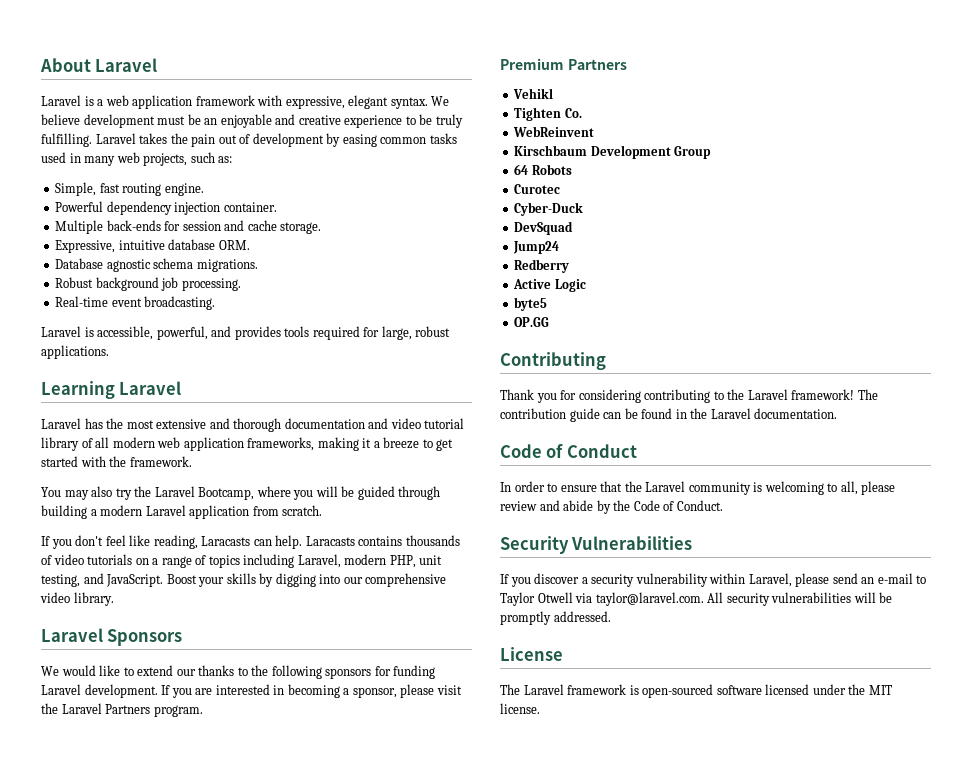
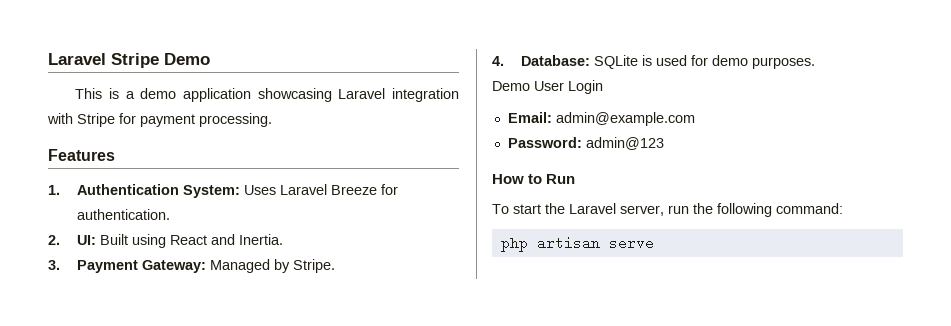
[40,58,158,72] [41,95,450,109] [41,114,463,128] [41,133,457,147] [41,152,233,166] [55,182,204,196] [55,201,277,215] [55,220,322,234] [55,239,250,253] [55,258,258,272] [55,277,241,291] [55,296,216,310] [41,326,451,340] [41,345,109,359] [41,381,182,399] [41,418,465,432] [41,437,454,451] [41,456,192,467] [41,486,441,500] [41,505,323,519] [41,535,460,549] [41,554,443,568] [41,573,447,587] [40,592,114,606] [41,628,183,646] [41,665,436,679] [41,684,462,698] [41,703,203,717] [500,58,627,70] [513,88,554,99] [514,107,582,121] [513,126,595,137] [514,145,712,159] [514,164,572,175] [514,184,561,194] [514,202,584,216] [514,221,574,235] [513,241,560,254] [514,259,570,273] [513,279,586,292] [514,297,548,311] [514,317,550,327] [500,352,606,370] [500,389,878,403] [500,408,838,422] [500,444,637,458] [500,481,896,495] [500,500,723,514] [500,536,693,554] [500,573,927,587] [500,592,893,606] [500,611,611,625] [500,647,563,661] [500,684,892,698] [500,703,540,714] About Laravel // Laravel is a web application framework with expressive, elegant syntax. We believe development must be an enjoyable and creative experience to be truly fulfilling. Laravel takes the pain out of development by easing common tasks used in many web projects, such as: // Simple, fast routing engine. // Powerful dependency injection container. // Multiple back-ends for session and cache storage. // Expressive, intuitive database ORM. // Database agnostic schema migrations. // Robust background job processing. // Real-time event broadcasting. // Laravel is accessible, powerful, and provides tools required for large, robust applications. // Learning Laravel // Laravel has the most extensive and thorough documentation and video tutorial library of all modern web application frameworks, making it a breeze to get started with the framework. // You may also try the Laravel Bootcamp, where you will be guided through building a modern Laravel application from scratch. // If you don't feel like reading, Laracasts can help. Laracasts contains thousands of video tutorials on a range of topics including Laravel, modern PHP, unit testing, and JavaScript. Boost your skills by digging into our comprehensive video library. // Laravel Sponsors // We would like to extend our thanks to the following sponsors for funding Laravel development. If you are interested in becoming a sponsor, please visit the Laravel Partners program. // Premium Partners // Vehikl // Tighten Co. // WebReinvent // Kirschbaum Development Group // 64 Robots // Curotec // Cyber-Duck // DevSquad // Jump24 // Redberry // Active Logic // byte5 // OP.GG // Contributing // Thank you for considering contributing to the Laravel framework! The contribution guide can be found in the Laravel documentation. // Code of Conduct // In order to ensure that the Laravel community is welcoming to all, please review and abide by the Code of Conduct. // Security Vulnerabilities // If you discover a security vulnerability within Laravel, please send an e-mail to Taylor Otwell via taylor@laravel.com. All security vulnerabilities will be promptly addressed. // License // The Laravel framework is open-sourced software licensed under the MIT license. -> [48,53,210,68] [75,88,459,102] [47,113,272,127] [48,149,115,161] [48,184,398,198] [76,209,170,220] [48,234,283,248] [48,259,335,273] [492,55,815,69] [492,80,603,94] [507,112,695,126] [507,137,664,150] [492,174,576,184] [492,203,843,217] [500,236,654,252] Laravel Stripe Demo // This is a demo application showcasing Laravel integration with Stripe for payment processing. // Features // 1. Authentication System: Uses Laravel Breeze for authentication. // 2. UI: Built using React and Inertia. // 3. Payment Gateway: Managed by Stripe. // 4. Database: SQLite is used for demo purposes. // Demo User Login // Email: admin@example.com // Password: admin@123 // How to Run // To start the Laravel server, run the following command: // php artisan serve

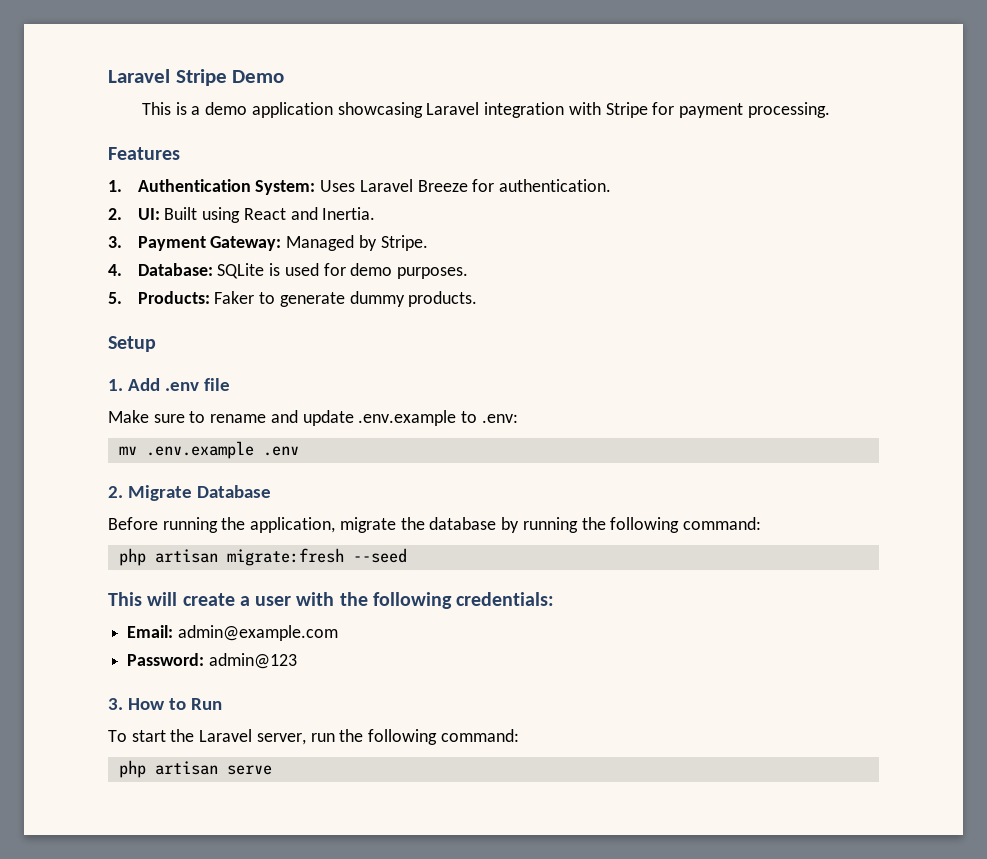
[492,80,603,94] Demo User Login -> [108,291,478,307] [108,336,156,352] [108,378,230,391] [108,410,518,426] [118,441,299,459] [108,485,271,501] [108,517,761,533] [118,548,407,566] [108,592,555,609] 5. Products: Faker to generate dummy products. // Setup // 1. Add .env file // Make sure to rename and update .env.example to .env: // mv .env.example .env // 2. Migrate Database // Before running the application, migrate the database by running the following command: // php artisan migrate:fresh --seed // This will create a user with the following credentials:
(664, 143) none -> [108,698,123,710] 3.

